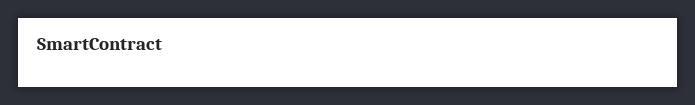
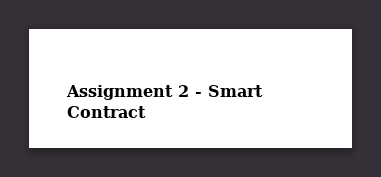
[37,38,162,50] SmartContract -> [66,85,263,100] [67,106,146,118] Assignment 2 - Smart Contract

